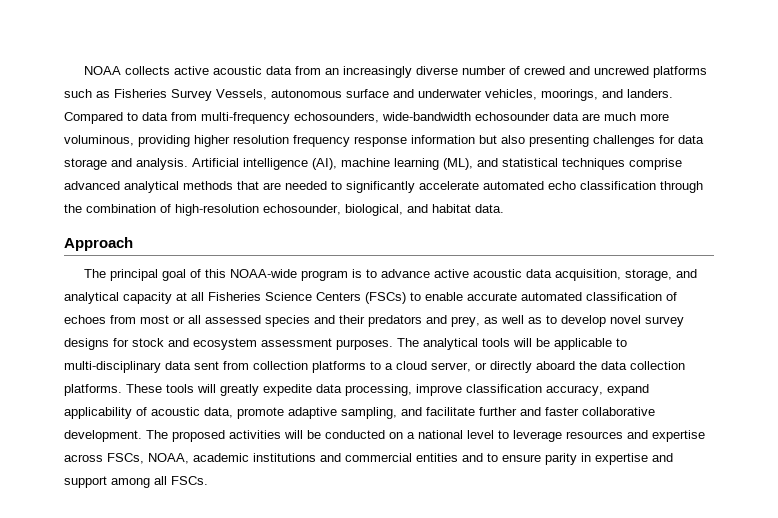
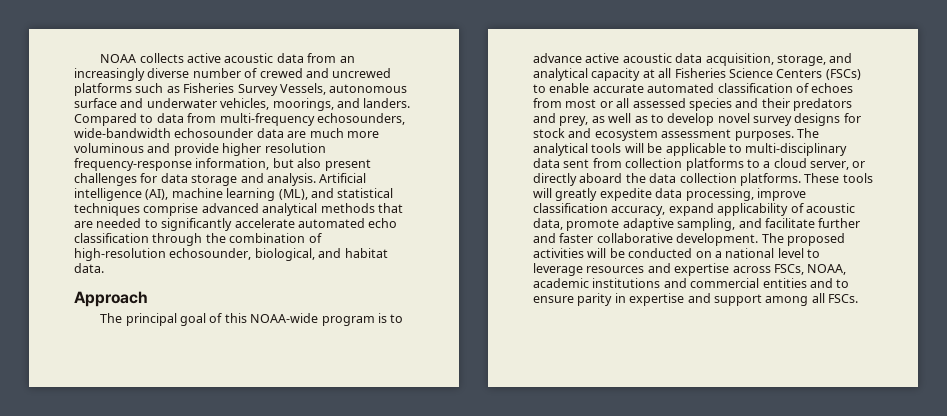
[64,135,475,147] voluminous, providing higher resolution frequency response information -> [74,143,326,156] [74,158,270,171] voluminous and provide higher resolution frequency-response information,
[529,135,589,147] presenting -> [324,159,371,171] present

